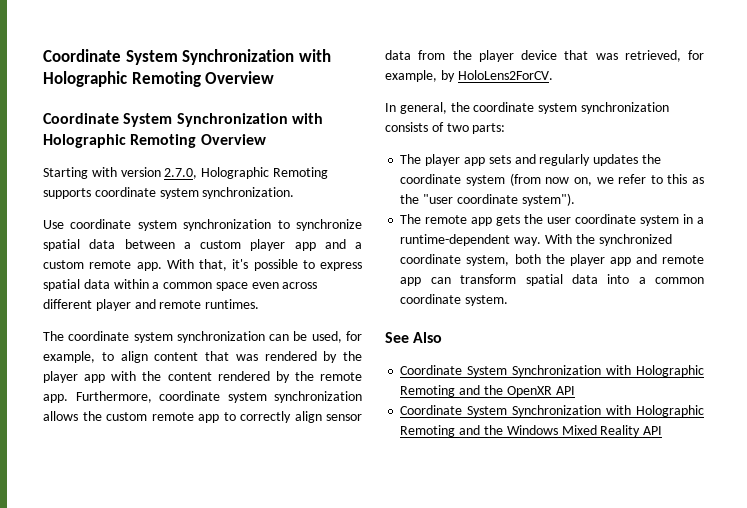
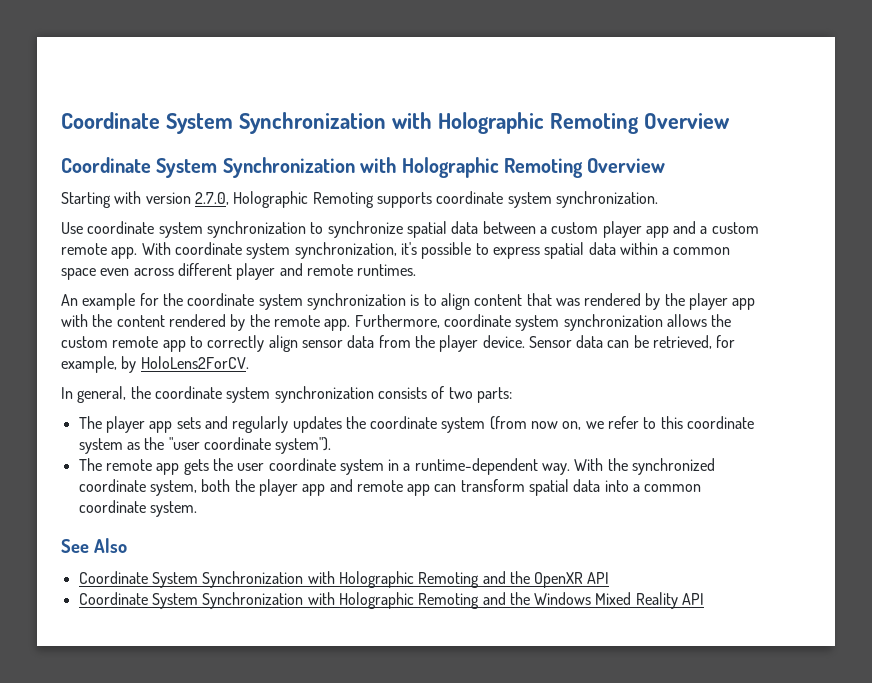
[199,259,227,271] that, -> [174,242,397,259] coordinate system synchronization,
[43,331,362,343] [43,351,95,363] The coordinate system synchronization can be used, for example, -> [61,293,420,310] An example for the coordinate system synchronization is
[521,50,618,60] device that was -> [482,335,649,348] device. Sensor data can be
(688, 179) none -> [687,416,755,429] [78,438,123,454] coordinate system

